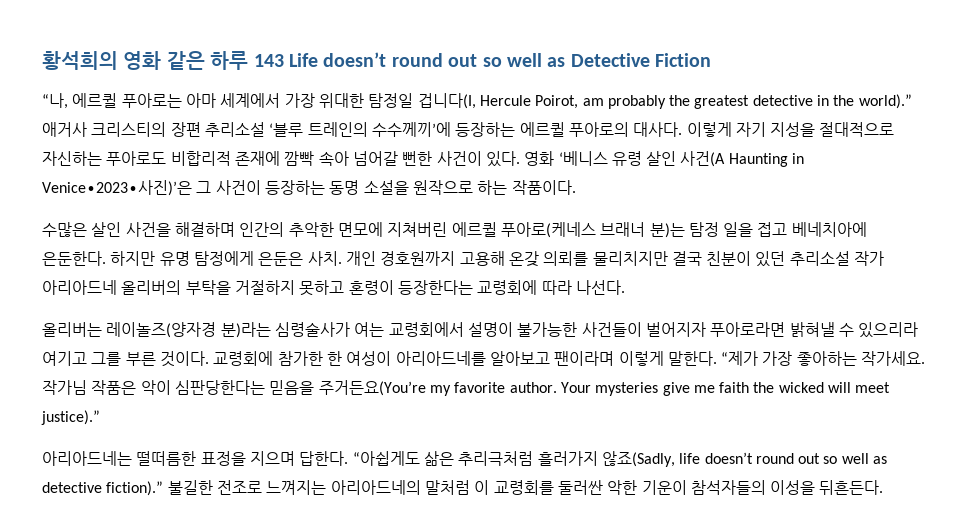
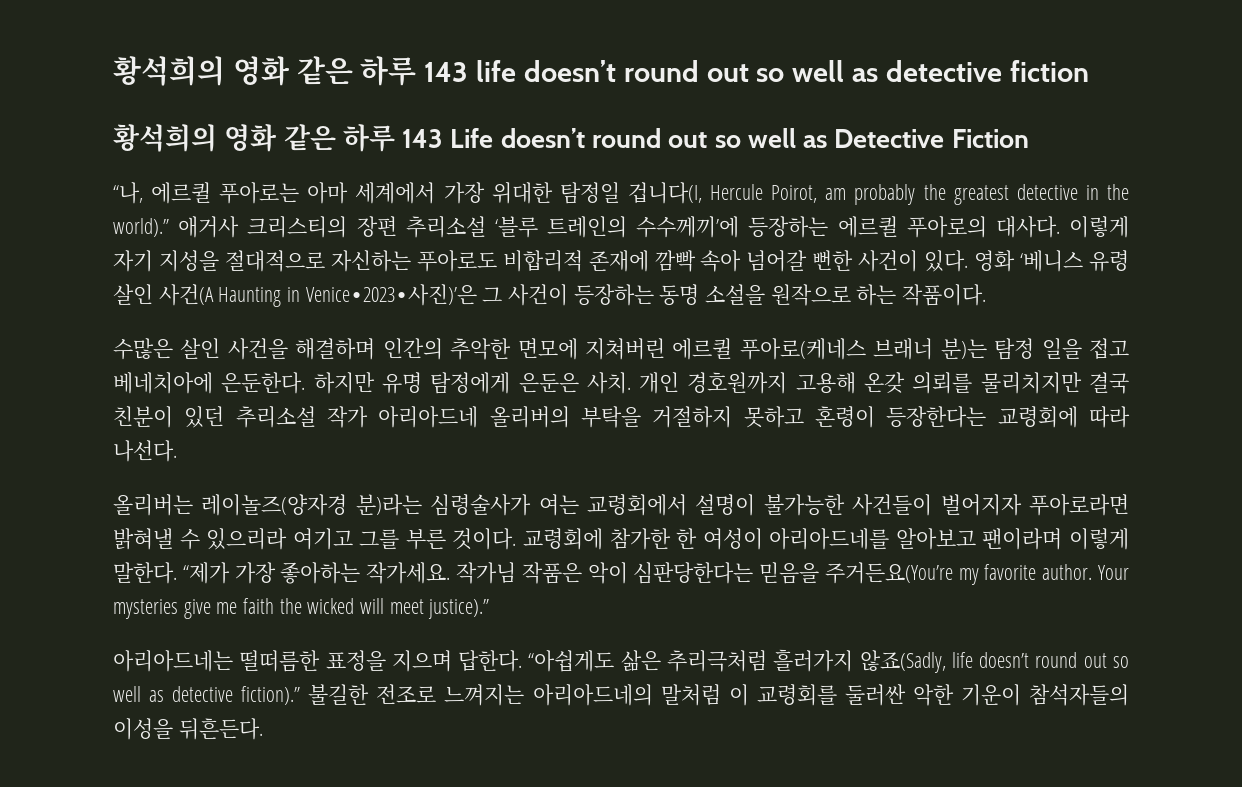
[42,51,284,70] 황석희의 영화 같은 하루 143 -> [113,56,1089,86] [113,124,444,152] 황석희의 영화 같은 하루 143 life doesn’t round out so well as detective fiction // 황석희의 영화 같은 하루 143

